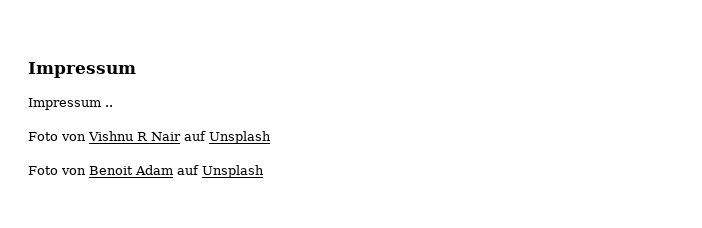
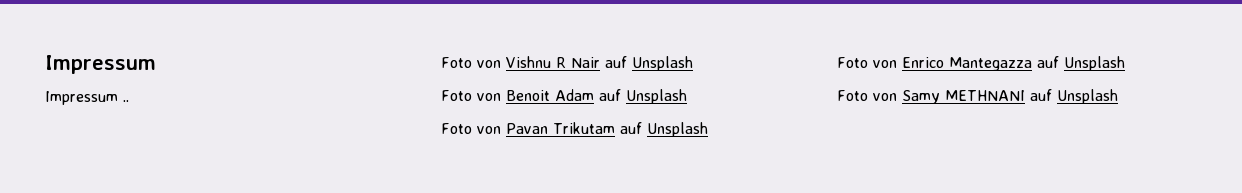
(264, 171) none -> [441,122,708,137] [837,56,1125,71] [837,89,1118,104] // Foto von Pavan Trikutam auf Unsplash // Foto von Enrico Mantegazza auf Unsplash // Foto von Samy METHNANI auf Unsplash

